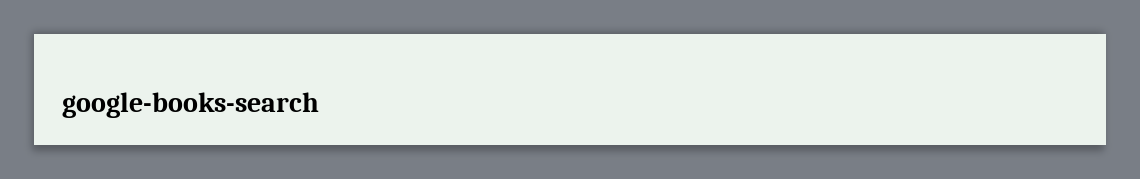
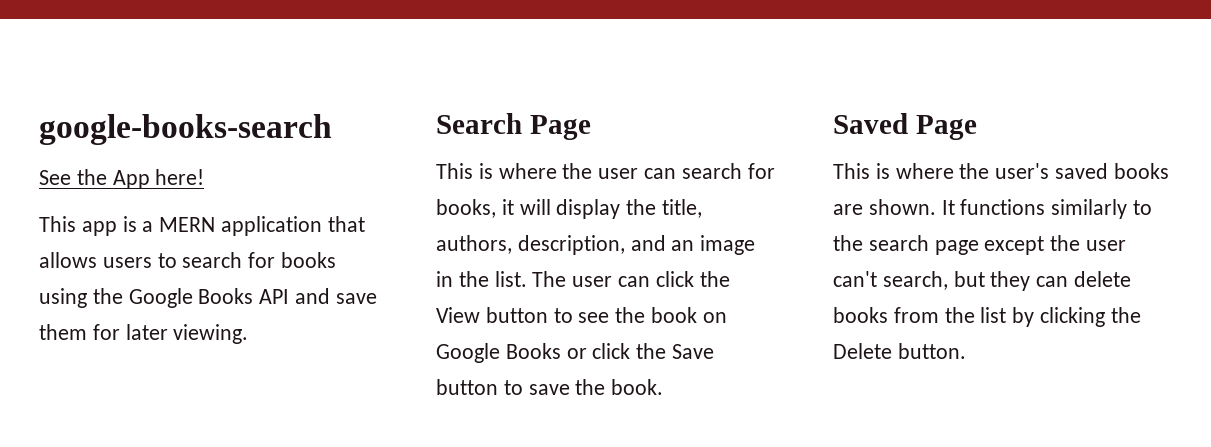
(319, 105) none -> [39,169,205,189] [39,216,365,236] [39,252,337,268] [39,288,377,308] [39,324,249,344] [436,113,591,140] [436,163,775,179] [436,199,703,219] [436,235,756,255] [436,271,730,287] [436,307,727,323] [436,343,715,363] [436,379,664,395] [833,113,977,140] [833,163,1169,179] [833,199,1153,219] [833,235,1127,255] [833,271,1132,291] [833,307,1141,327] [833,343,966,359] // See the App here! // This app is a MERN application that allows users to search for books using the Google Books API and save them for later viewing. // Search Page // This is where the user can search for books, it will display the title, authors, description, and an image in the list. The user can click the View button to see the book on Google Books or click the Save button to save the book. // Saved Page // This is where the user's saved books are shown. It functions similarly to the search page except the user can't search, but they can delete books from the list by clicking the Delete button.

